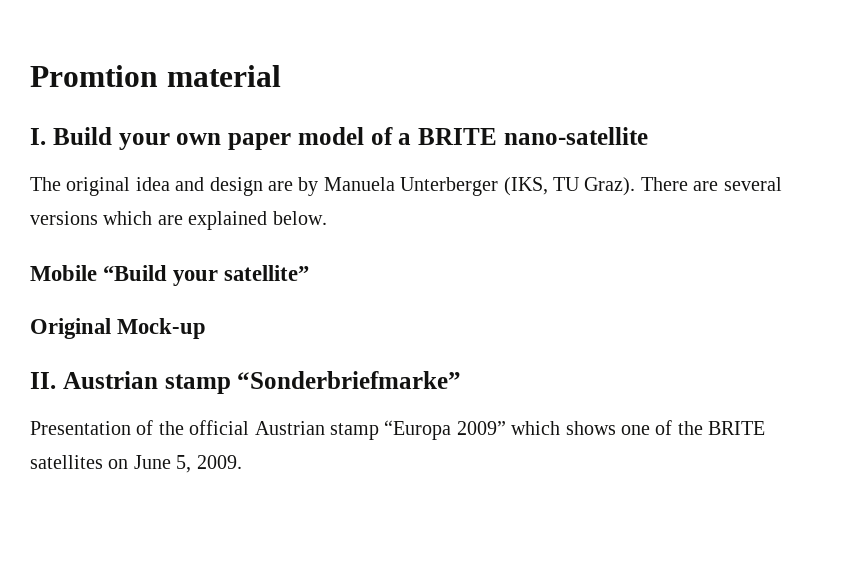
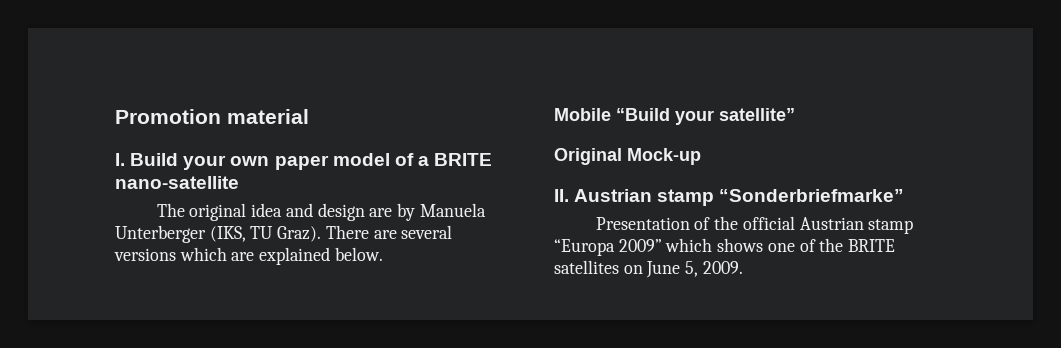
[30,65,158,87] Promtion -> [115,109,221,124] Promotion

